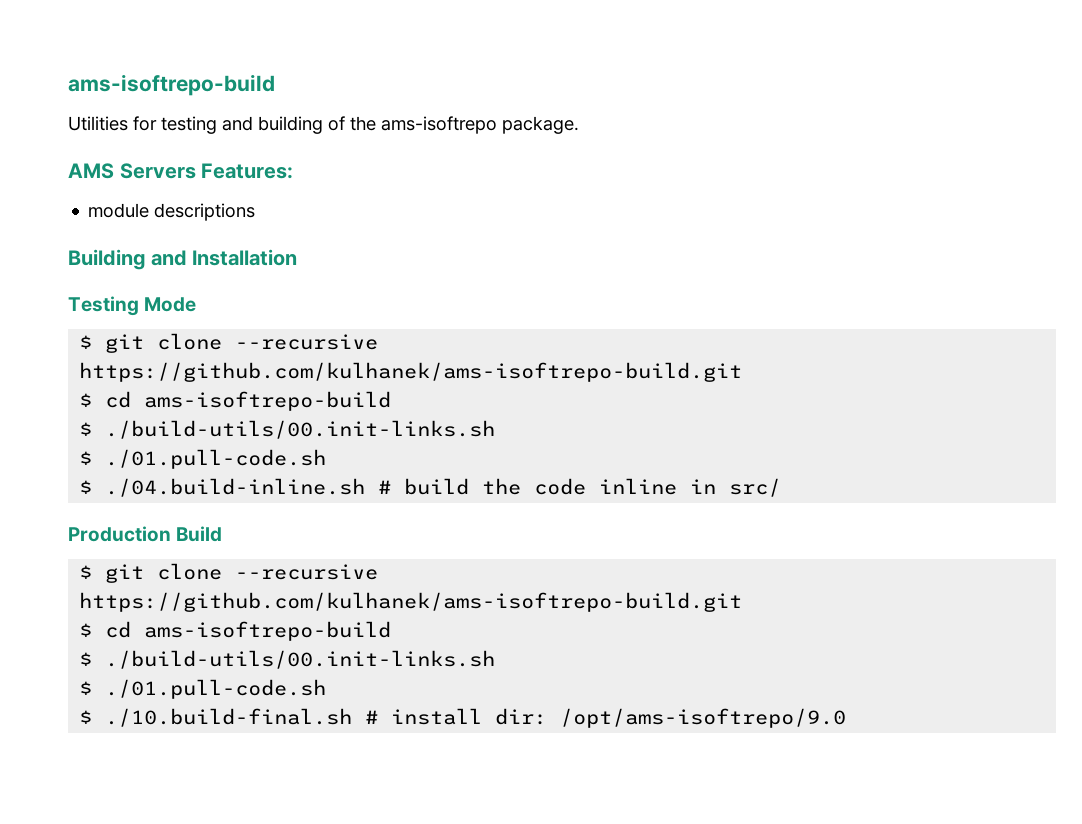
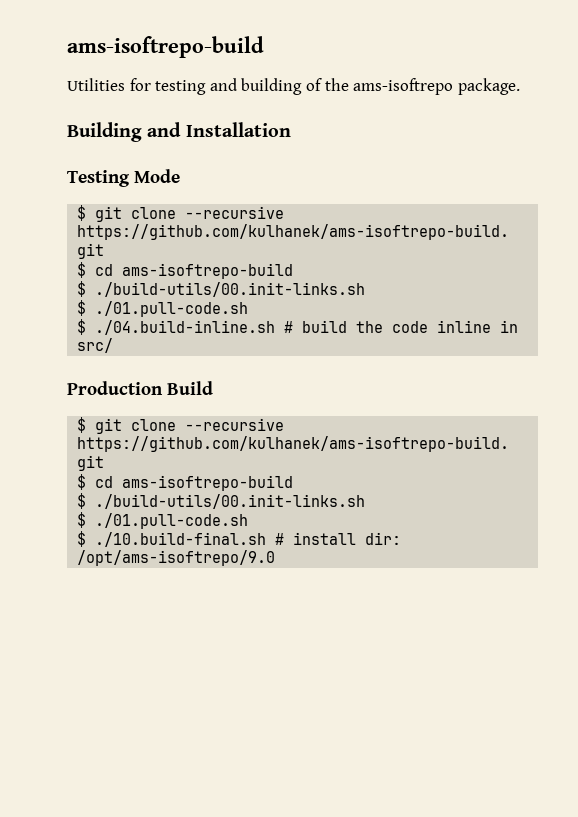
[68,163,294,179] [88,203,256,221] // AMS Servers Features: // module descriptions -> (520, 86) none

